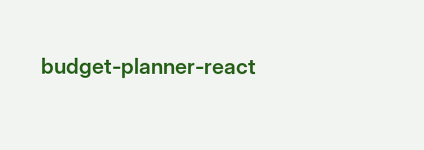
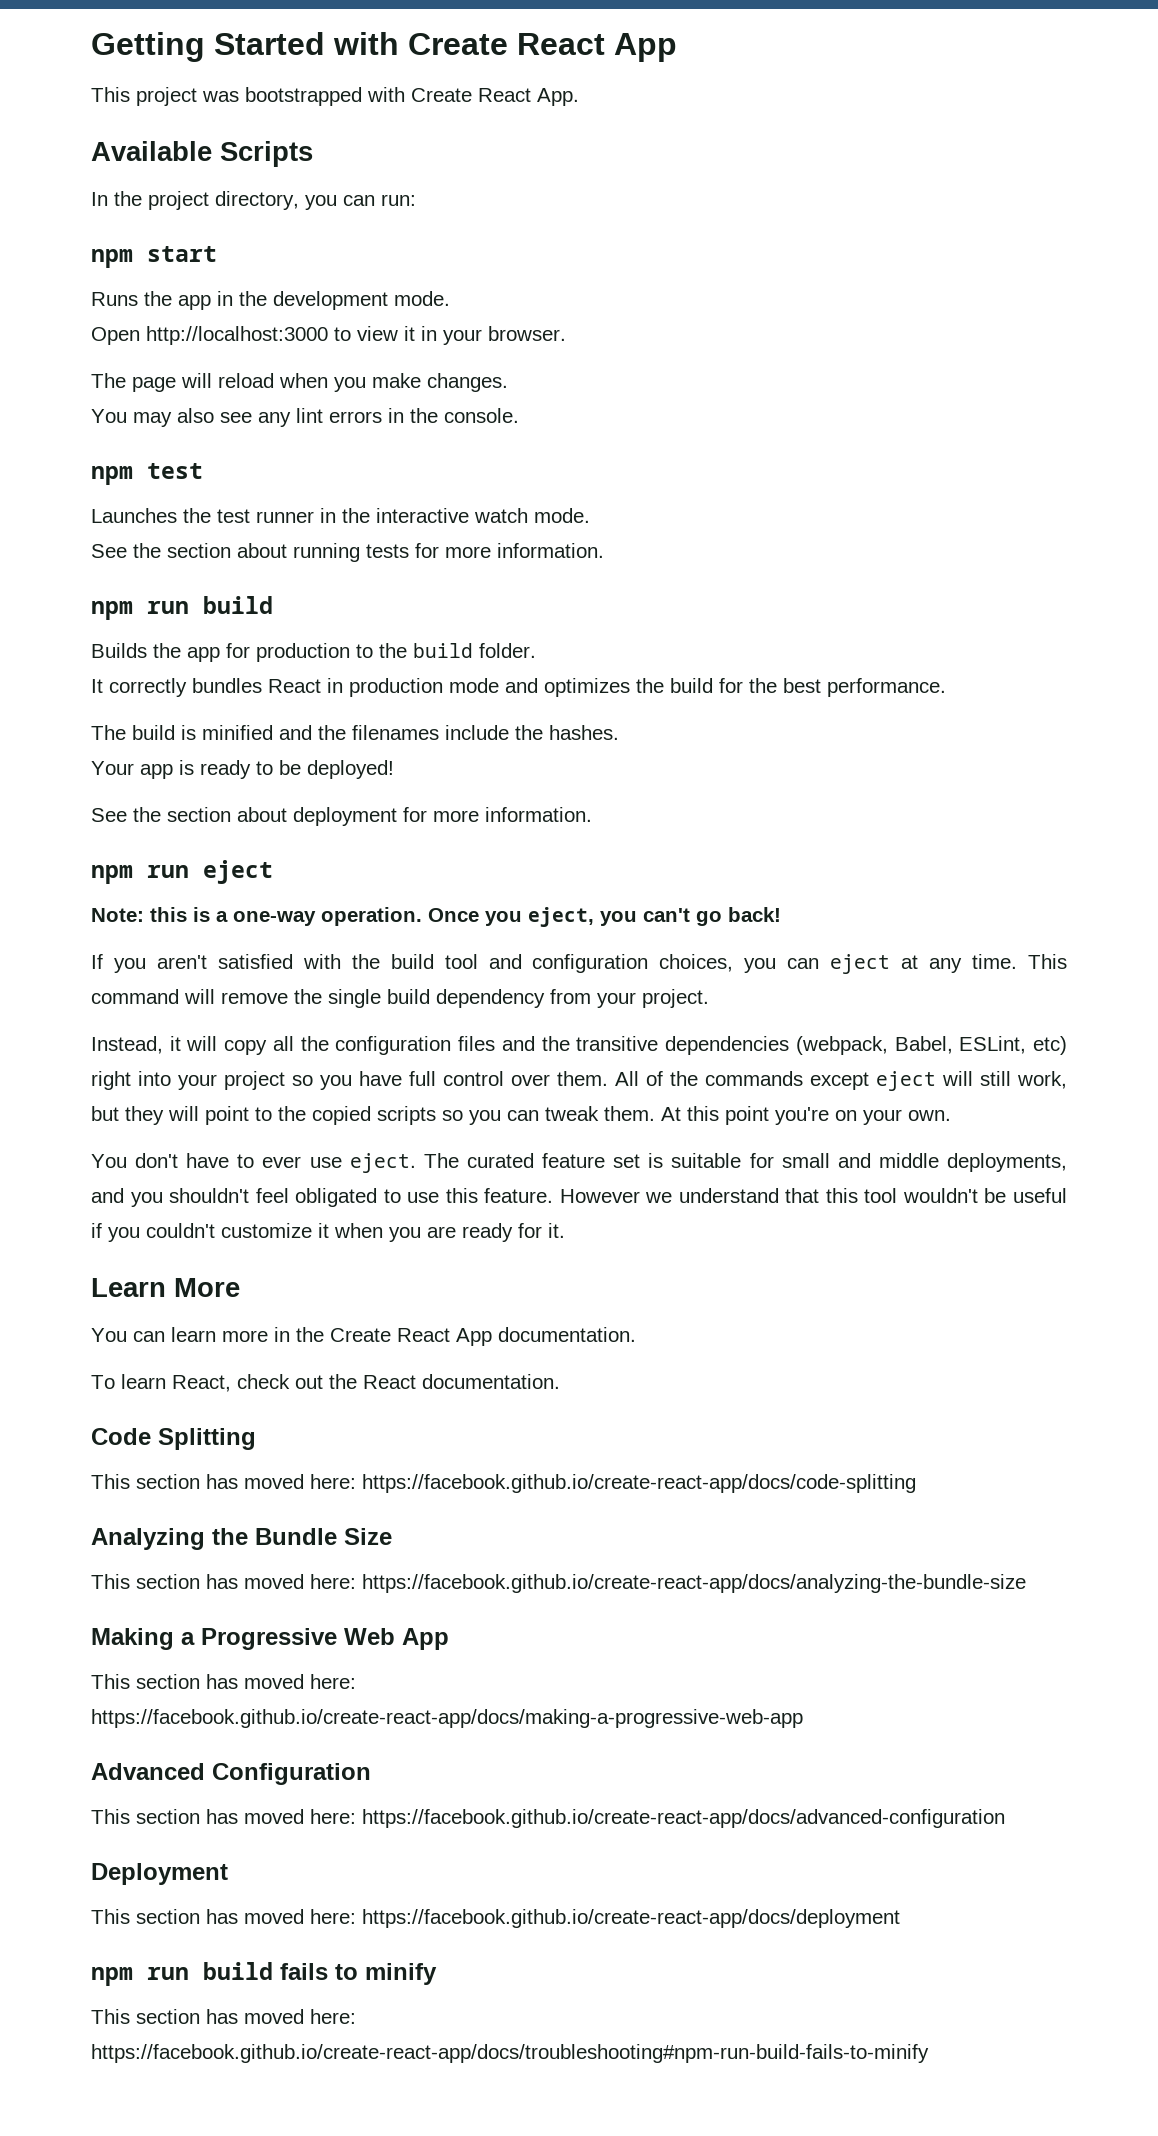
[40,57,257,80] budget-planner-react -> [91,32,677,62] [91,87,579,106] [91,141,313,167] [91,191,416,210] [91,246,217,268] [91,291,450,310] [91,326,566,345] [91,373,508,392] [91,408,519,427] [91,463,203,485] [91,508,590,523] [91,543,604,562] [91,596,273,620] [91,643,536,662] [91,678,946,697] [91,725,619,740] [91,760,394,779] [91,807,592,826] [91,860,273,884] [91,907,781,927] [91,954,1068,974] [91,989,709,1008] [91,1036,1067,1055] [91,1071,1067,1091] [91,1106,951,1125] [91,1153,1067,1173] [91,1188,1067,1207] [91,1223,565,1242] [91,1278,240,1297] [91,1327,636,1346] [91,1374,560,1392] [91,1428,256,1450] [91,1474,916,1493] [91,1528,392,1550] [91,1574,1026,1593] [91,1628,449,1650] [91,1674,356,1689] [91,1709,803,1728] [91,1763,371,1785] [91,1809,1005,1828] [91,1863,228,1885] [91,1909,900,1928] [91,1962,437,1986] [91,2009,356,2024] [91,2044,929,2063] Getting Started with Create React App // This project was bootstrapped with Create React App. // Available Scripts // In the project directory, you can run: // npm start // Runs the app in the development mode. // Open http://localhost:3000 to view it in your browser. // The page will reload when you make changes. // You may also see any lint errors in the console. // npm test // Launches the test runner in the interactive watch mode. // See the section about running tests for more information. // npm run build // Builds the app for production to the build folder. // It correctly bundles React in production mode and optimizes the build for the best performance. // The build is minified and the filenames include the hashes. // Your app is ready to be deployed! // See the section about deployment for more information. // npm run eject // Note: this is a one-way operation. Once you eject, you can't go back! // If you aren't satisfied with the build tool and configuration choices, you can eject at any time. This command will remove the single build dependency from your project. // Instead, it will copy all the configuration files and the transitive dependencies (webpack, Babel, ESLint, etc) right into your project so you have full control over them. All of the commands except eject will still work, but they will point to the copied scripts so you can tweak them. At this point you're on your own. // You don't have to ever use eject. The curated feature set is suitable for small and middle deployments, and you shouldn't feel obligated to use this feature. However we understand that this tool wouldn't be useful if you couldn't customize it when you are ready for it. // Learn More // You can learn more in the Create React App documentation. // To learn React, check out the React documentation. // Code Splitting // This section has moved here: https://facebook.github.io/create-react-app/docs/code-splitting // Analyzing the Bundle Size // This section has moved here: https://facebook.github.io/create-react-app/docs/analyzing-the-bundle-size // Making a Progressive Web App // This section has moved here: https://facebook.github.io/create-react-app/docs/making-a-progressive-web-app // Advanced Configuration // This section has moved here: https://facebook.github.io/create-react-app/docs/advanced-configuration // Deployment // This section has moved here: https://facebook.github.io/create-react-app/docs/deployment // npm run build fails to minify // This section has moved here: https://facebook.github.io/create-react-app/docs/troubleshooting#npm-run-build-fails-to-minify

